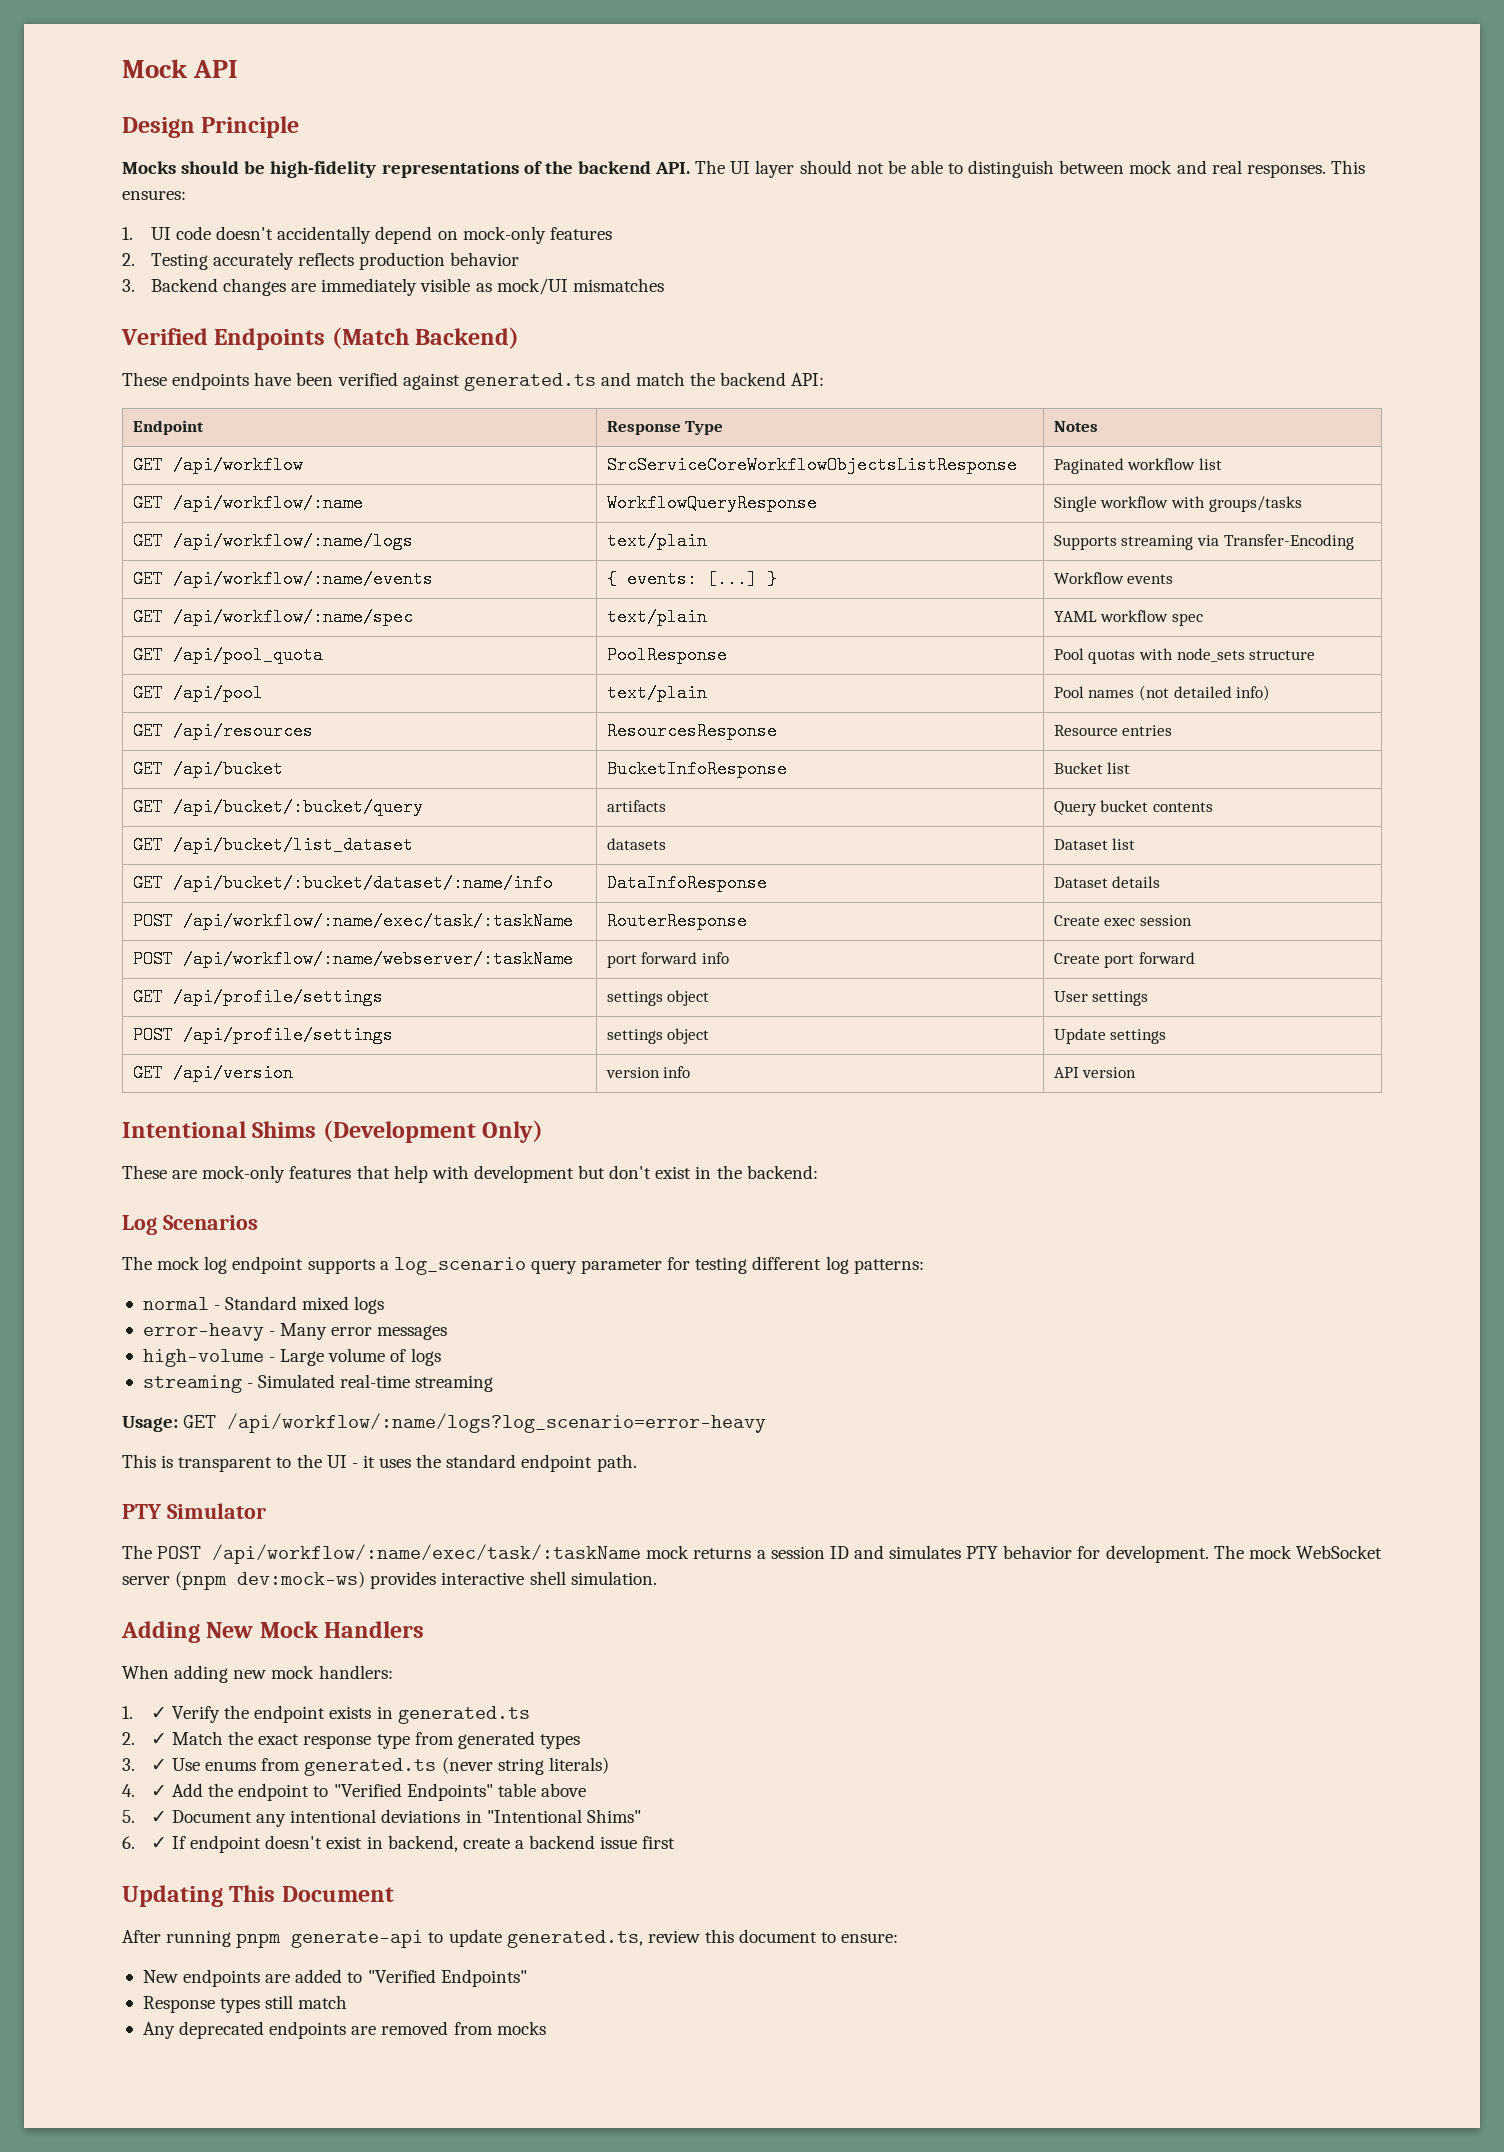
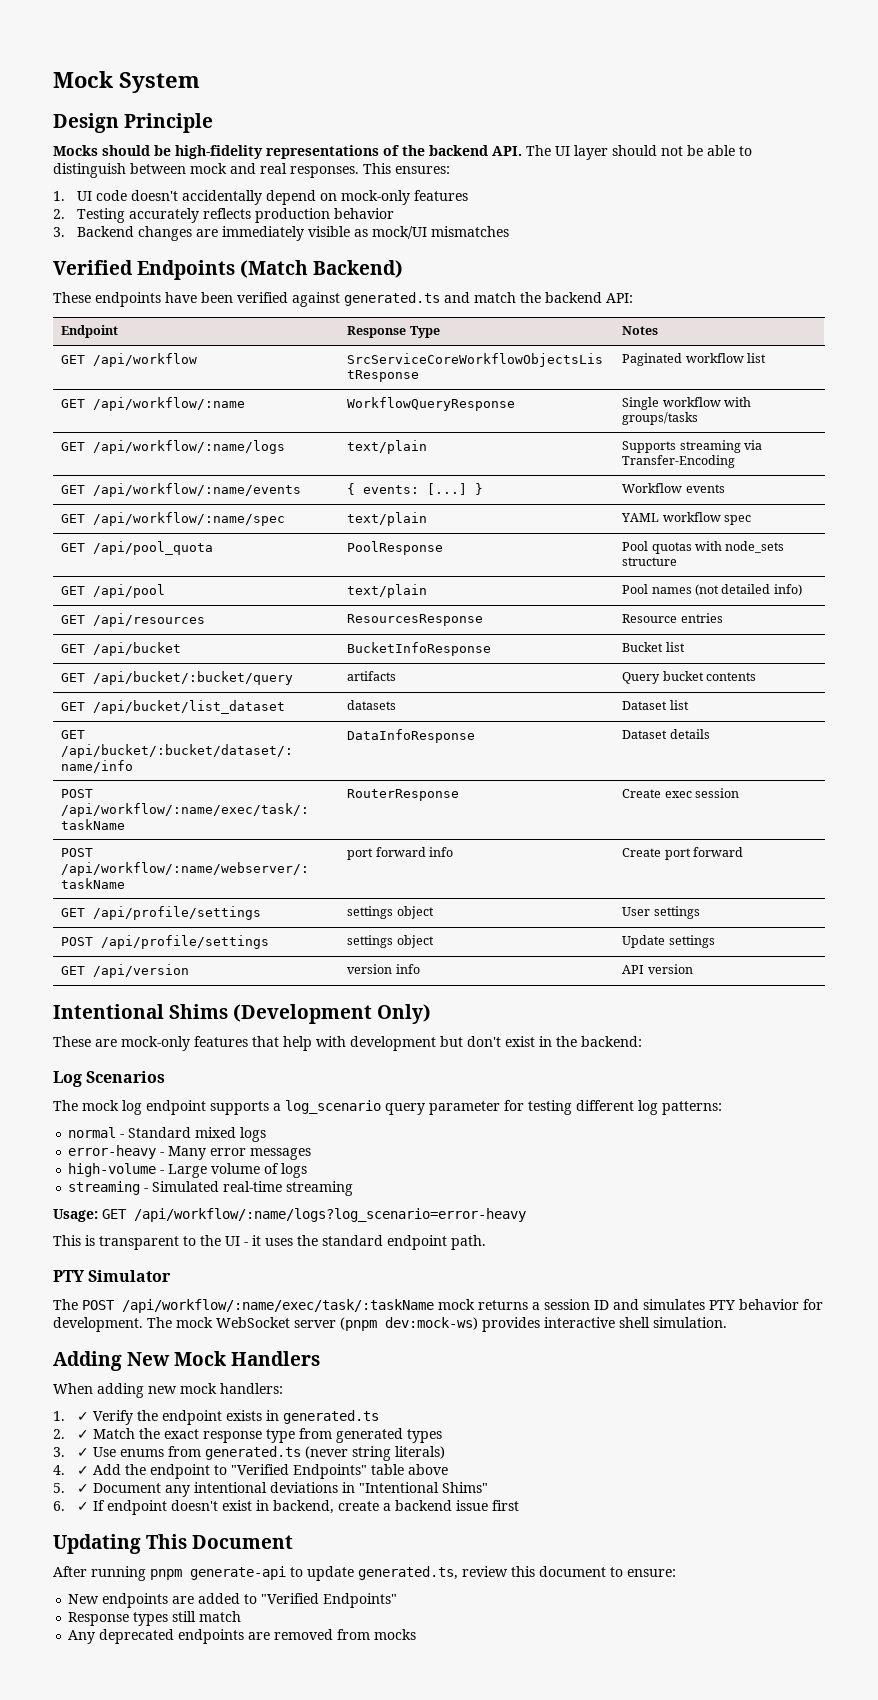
[122,59,239,78] Mock API -> [53,71,200,93] Mock System

